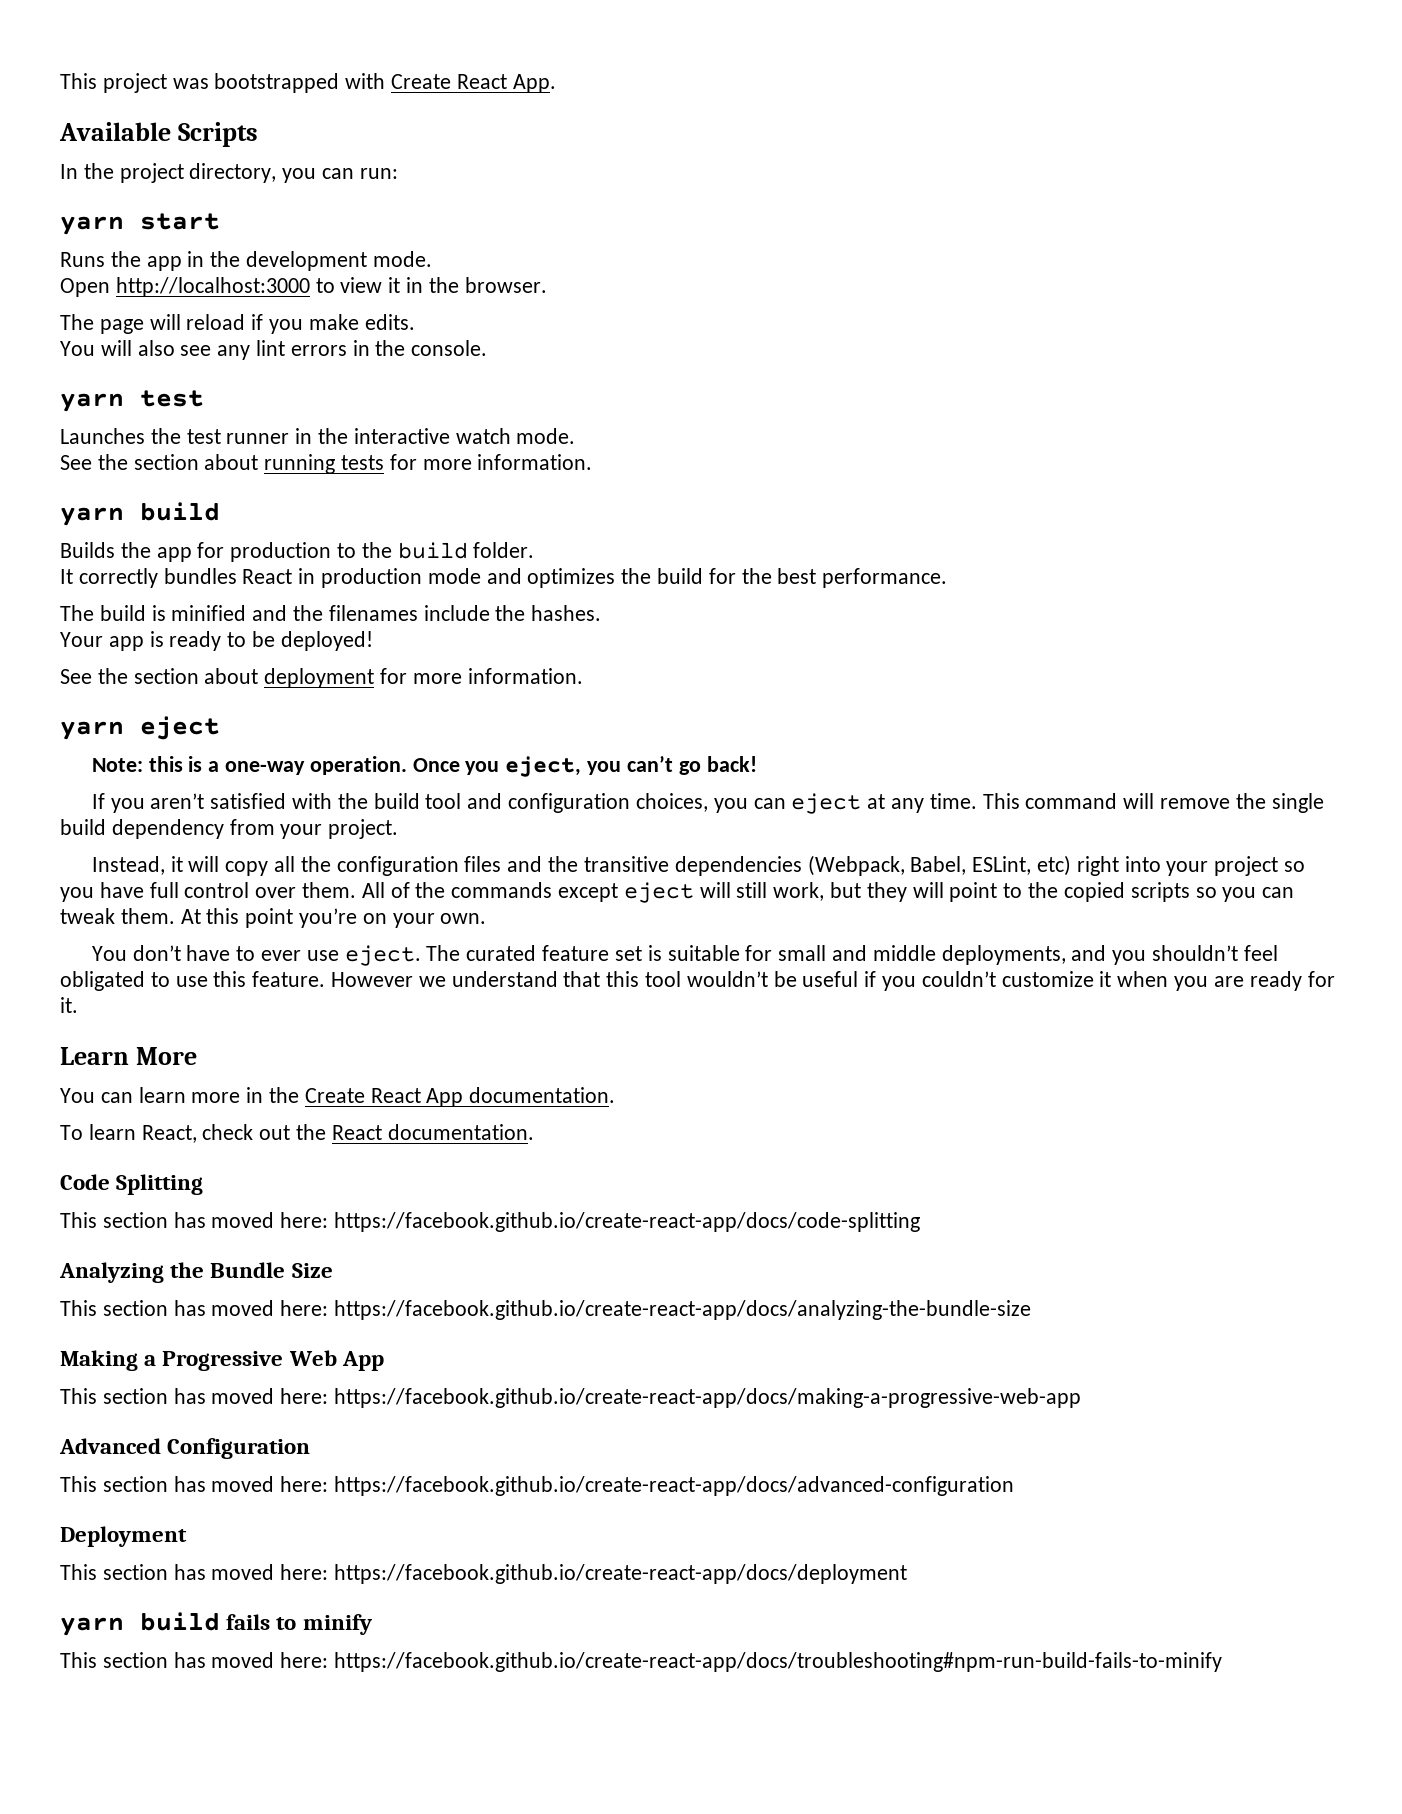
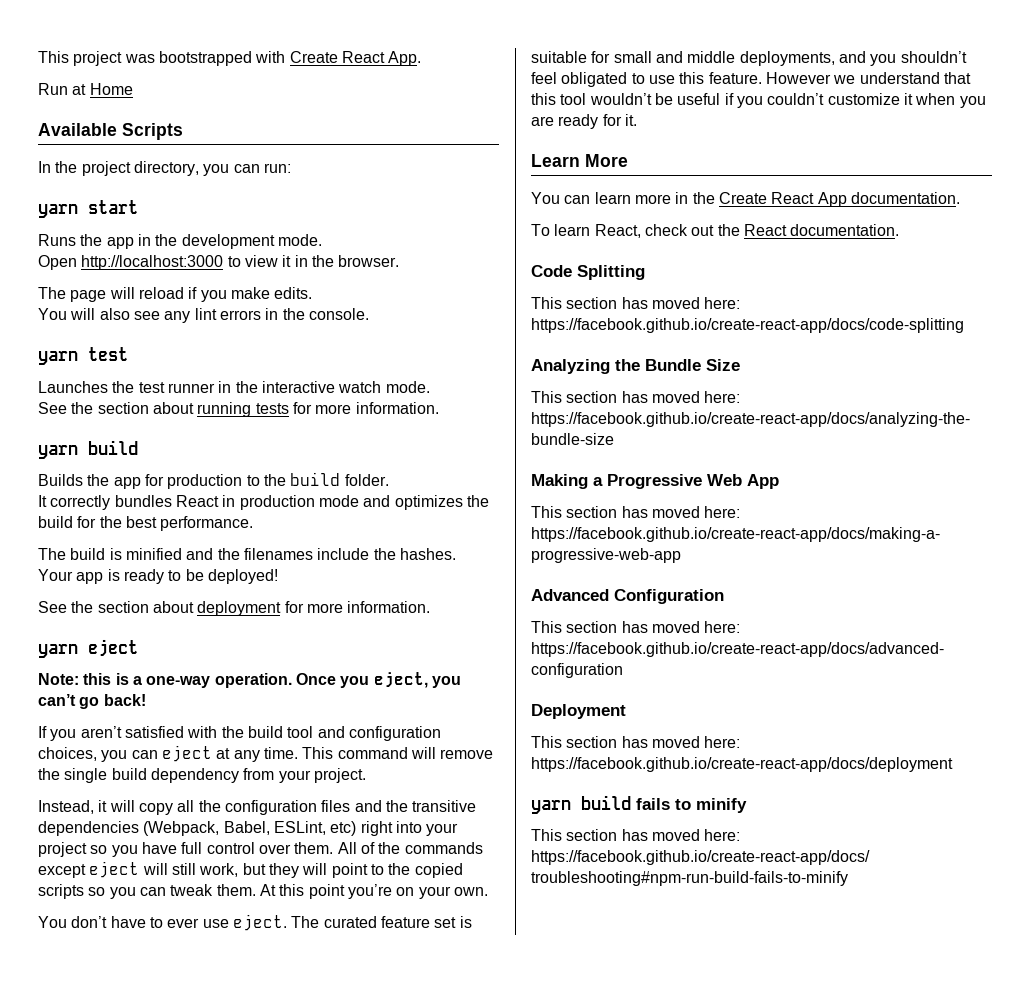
(556, 83) none -> [38,83,133,95] // Run at Home

